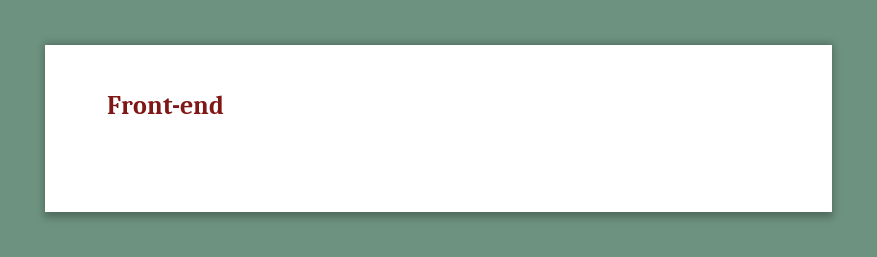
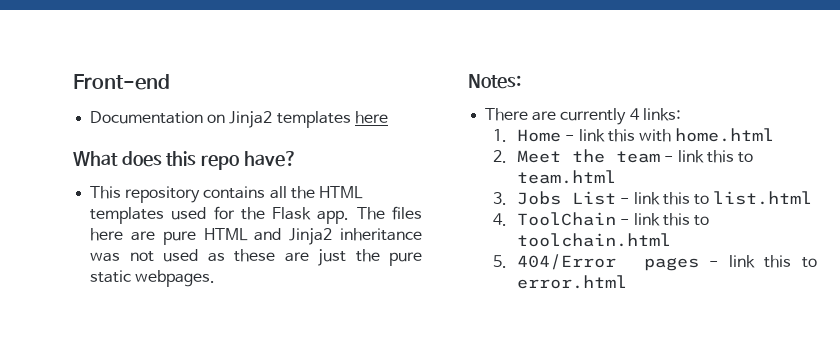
(224, 104) none -> [90,111,388,128] [73,151,297,170] [90,186,363,203] [90,206,422,224] [90,228,422,245] [90,249,422,266] [90,270,216,287] [468,74,521,89] [485,108,681,125] [492,128,775,142] [492,149,754,163] [517,170,617,184] [492,191,813,205] [492,212,710,226] [517,233,672,247] [492,254,817,271] [517,275,628,289] // Documentation on Jinja2 templates here // What does this repo have? // This repository contains all the HTML templates used for the Flask app. The files here are pure HTML and Jinja2 inheritance was not used as these are just the pure static webpages. // Notes: // There are currently 4 links: // 1. Home - link this with home.html // 2. Meet the team - link this to team.html // 3. Jobs List - link this to list.html // 4. ToolChain - link this to toolchain.html // 5. 404/Error pages - link this to error.html

